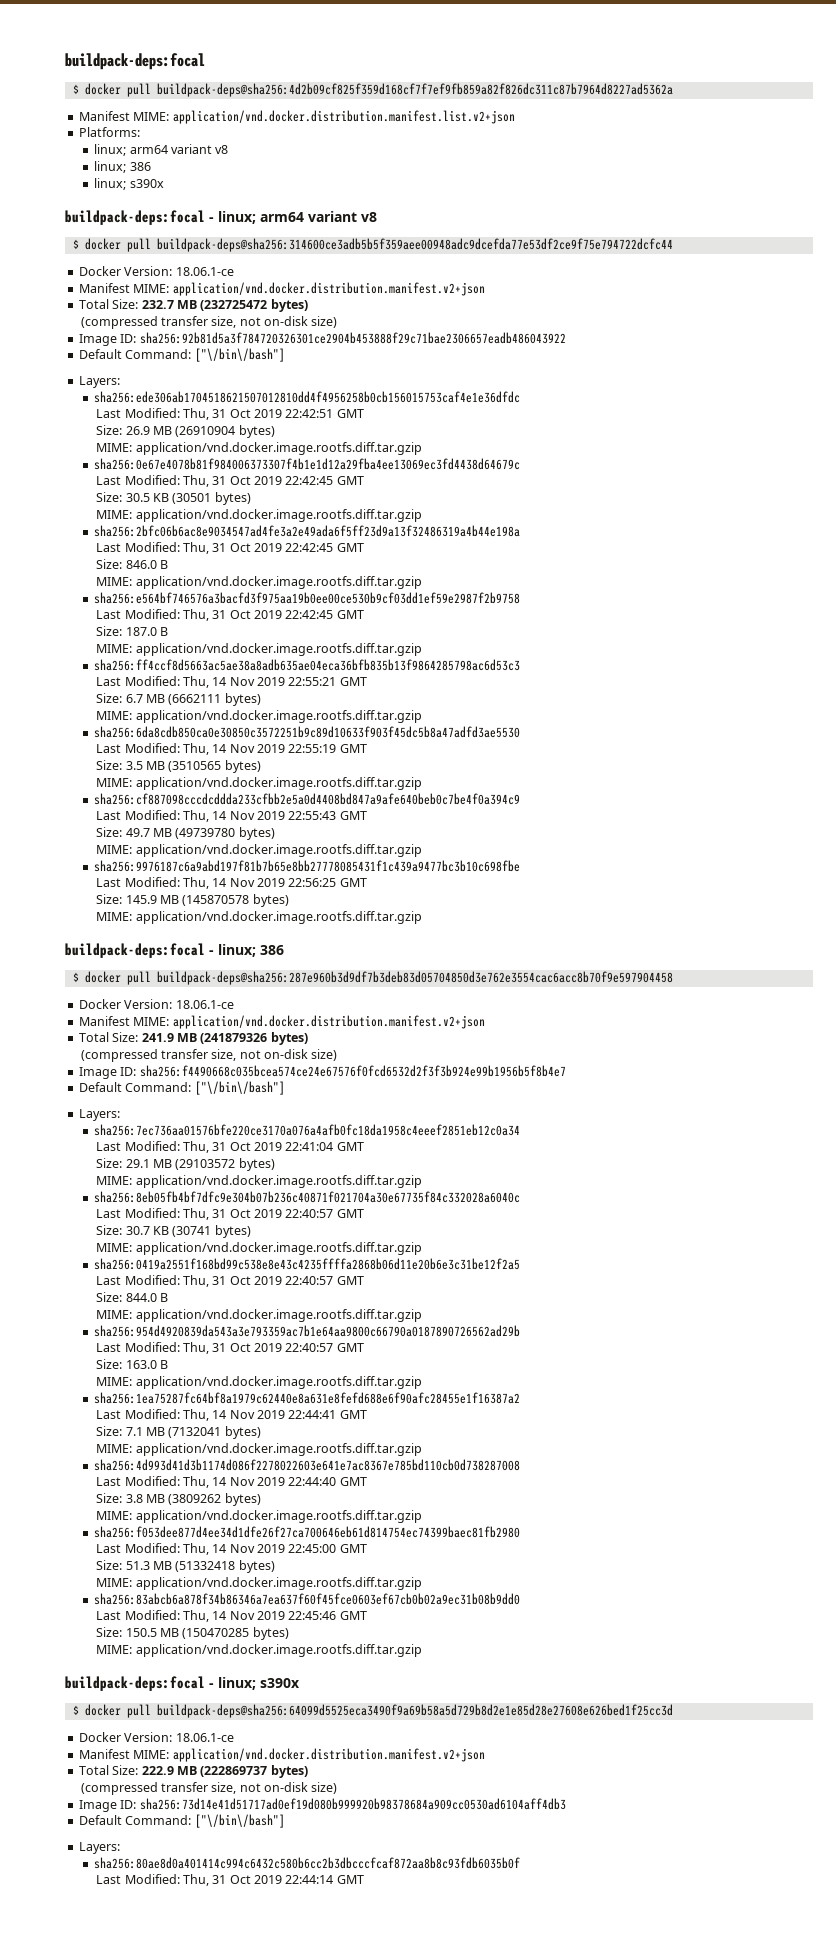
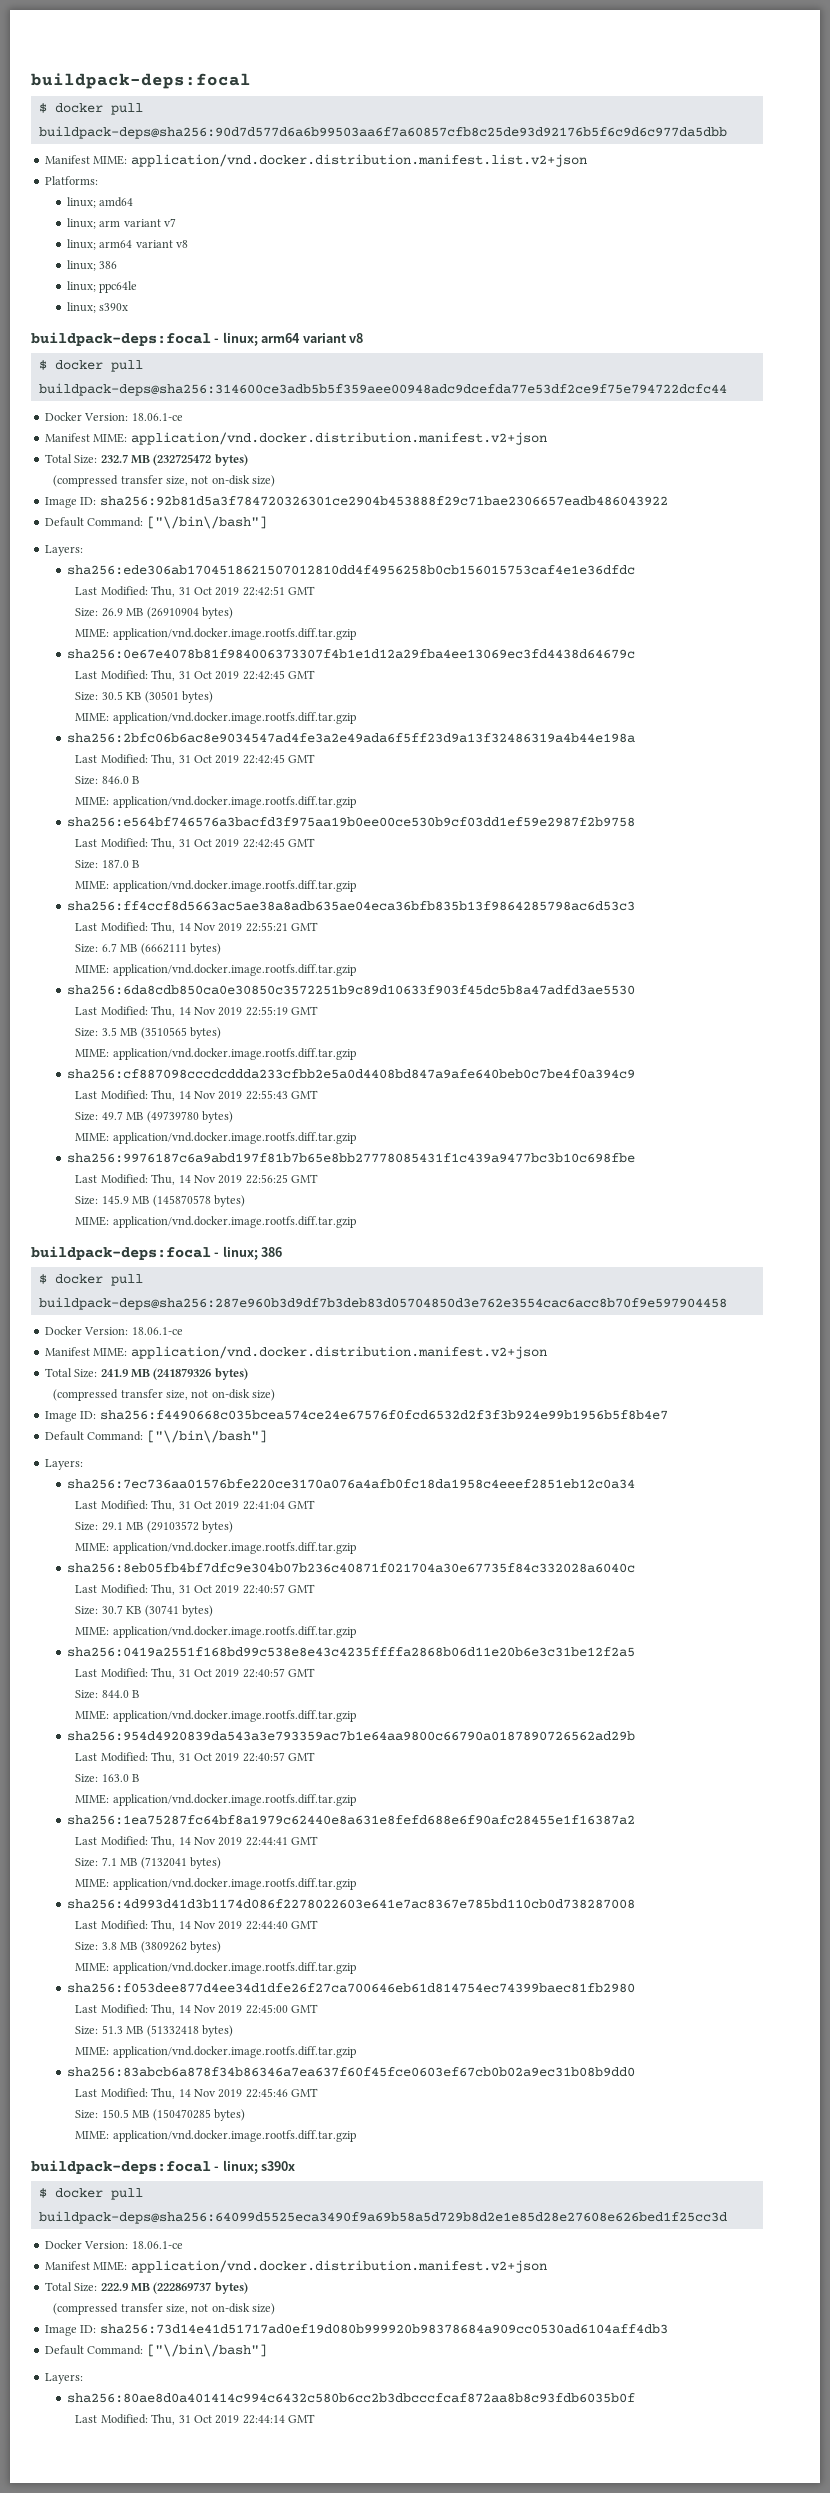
[156,83,673,97] buildpack-deps@sha256:4d2b09cf825f359d168cf7f7ef9fb859a82f826dc311c87b7964d8227ad5362a -> [38,126,727,139] buildpack-deps@sha256:90d7d577d6a6b99503aa6f7a60857cfb8c25de93d92176b5f6c9d6c977da5dbb
(140, 132) none -> [66,197,134,208] [66,218,177,229] // linux; amd64 // linux; arm variant v7
(151, 166) none -> [66,281,138,293] // linux; ppc64le

